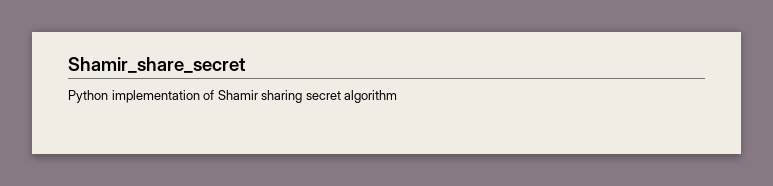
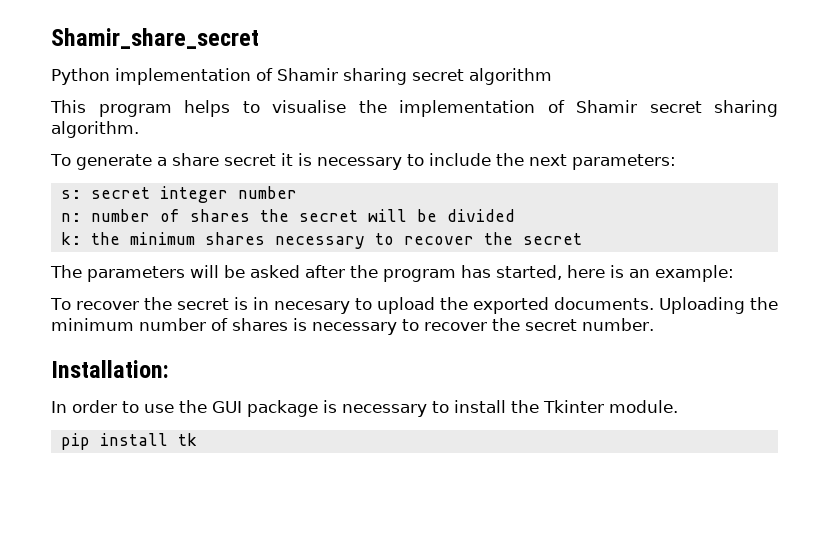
(398, 96) none -> [50,100,778,117] [51,121,139,138] [50,153,676,170] [60,186,297,203] [60,209,515,222] [60,232,582,249] [50,265,734,282] [50,297,778,314] [51,318,654,335] [51,360,169,378] [51,400,678,417] [60,433,197,450] // This program helps to visualise the implementation of Shamir secret sharing algorithm. // To generate a share secret it is necessary to include the next parameters: // s: secret integer number // n: number of shares the secret will be divided // k: the minimum shares necessary to recover the secret // The parameters will be asked after the program has started, here is an example: // To recover the secret is in necesary to upload the exported documents. Uploading the minimum number of shares is necessary to recover the secret number. // Installation: // In order to use the GUI package is necessary to install the Tkinter module. // pip install tk

